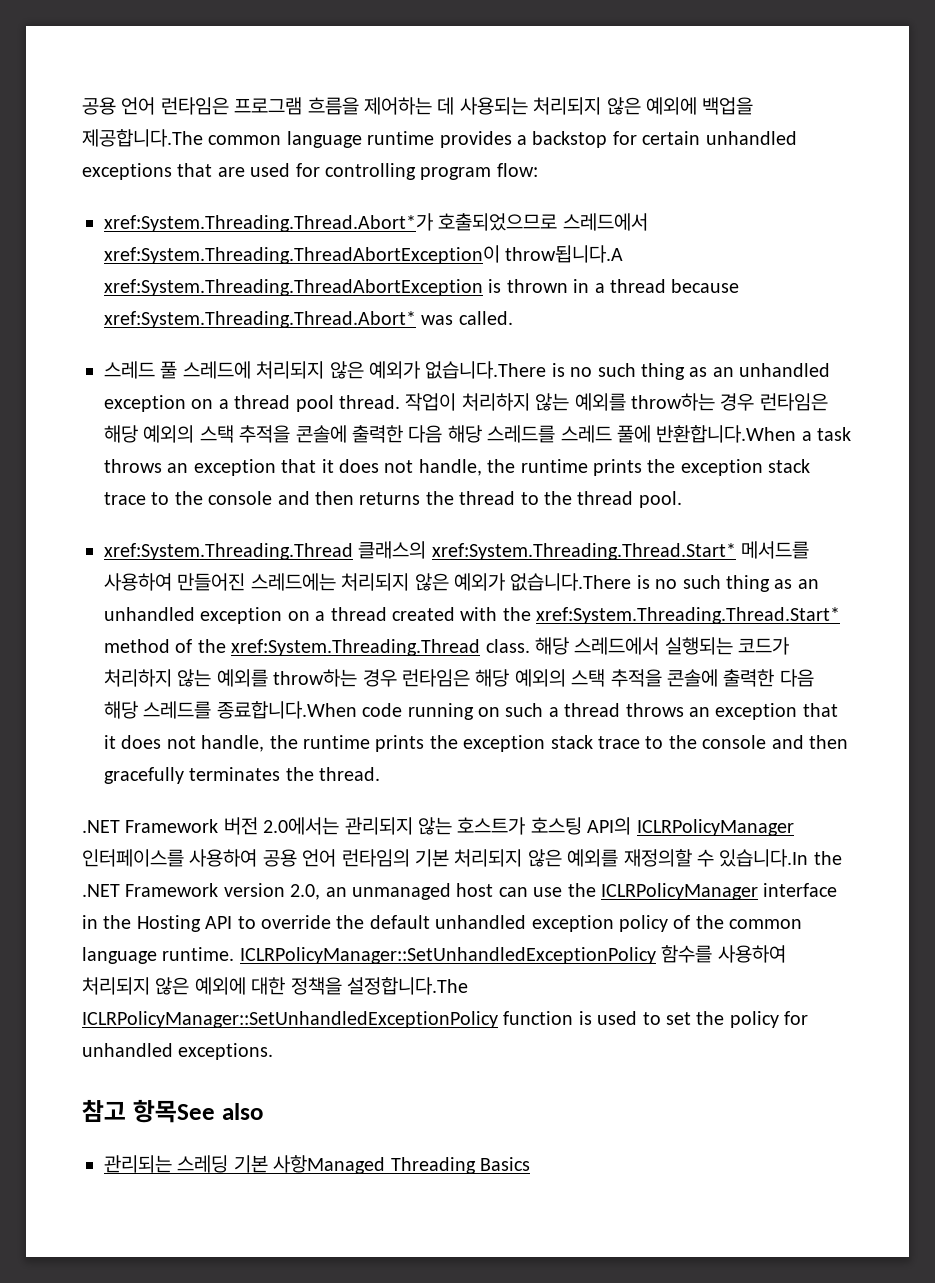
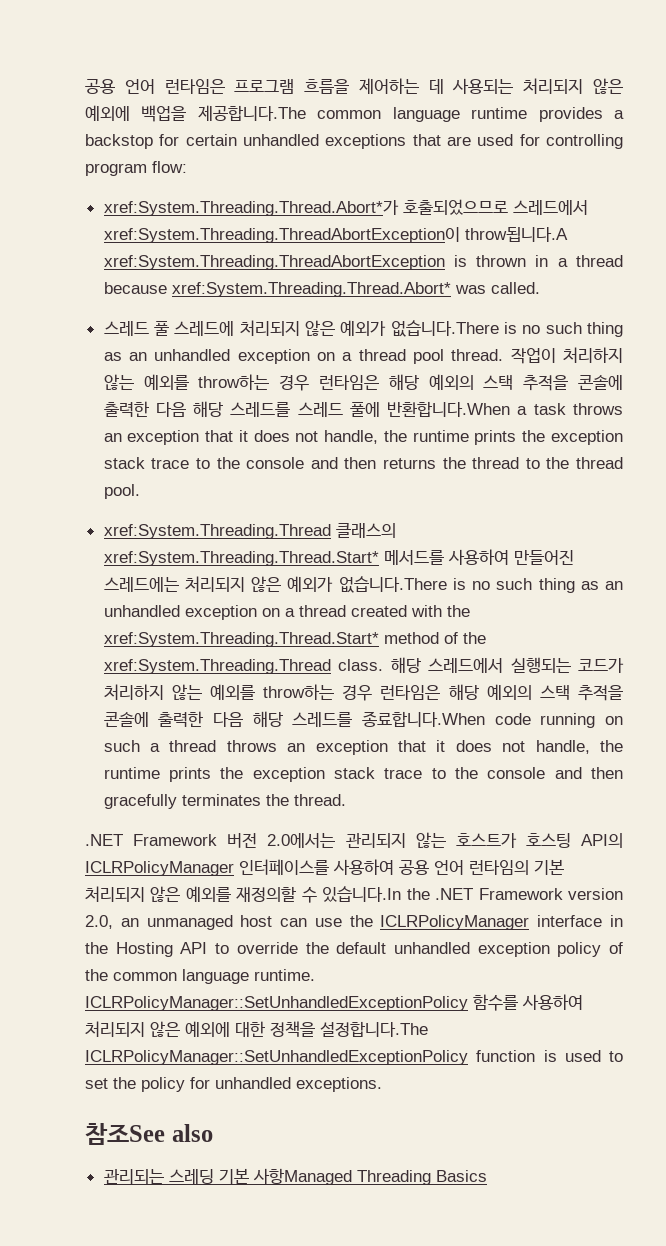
[82,1099,215,1123] 참고 항목See -> [85,1123,165,1145] 참조See

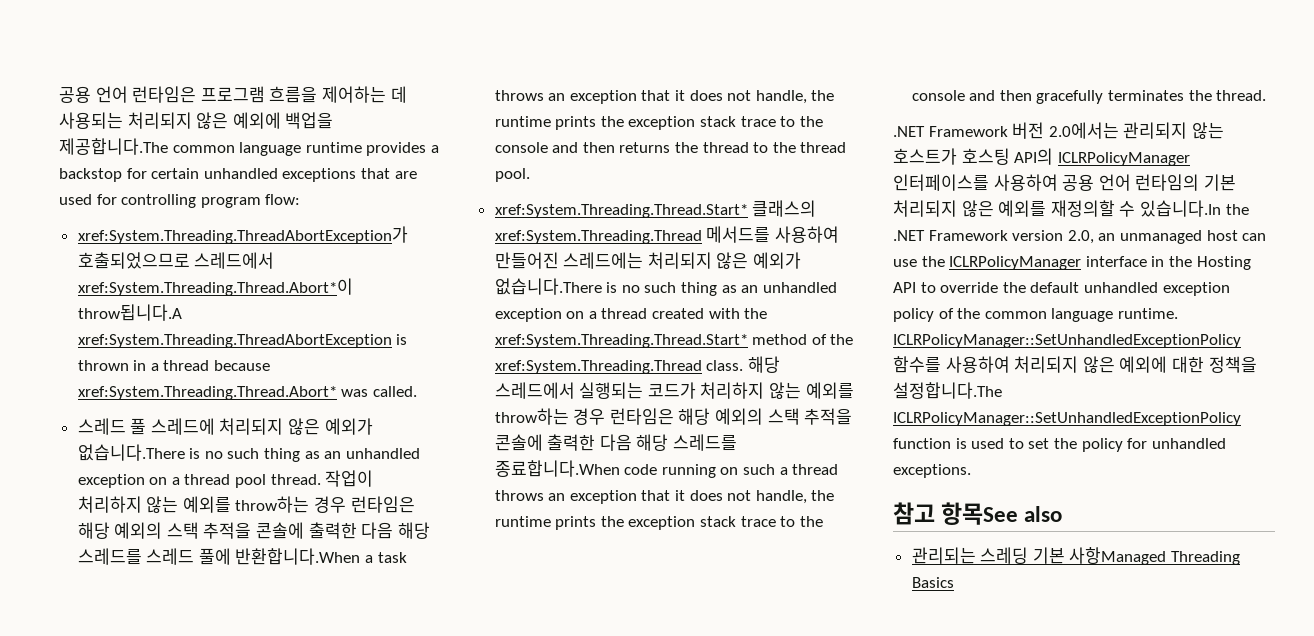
[103,200,399,216] xref:System.Threading.Thread.Abort*가 -> [77,226,408,244] xref:System.Threading.ThreadAbortException가
[103,227,460,243] xref:System.Threading.ThreadAbortException이 -> [77,278,353,296] xref:System.Threading.Thread.Abort*이
[103,523,396,539] [103,551,379,566] xref:System.Threading.Thread 클래스의 xref:System.Threading.Thread.Start* -> [494,200,817,218] [494,230,702,244] xref:System.Threading.Thread.Start* 클래스의 xref:System.Threading.Thread
[85,1123,165,1145] 참조See -> [893,502,1019,525] 참고 항목See

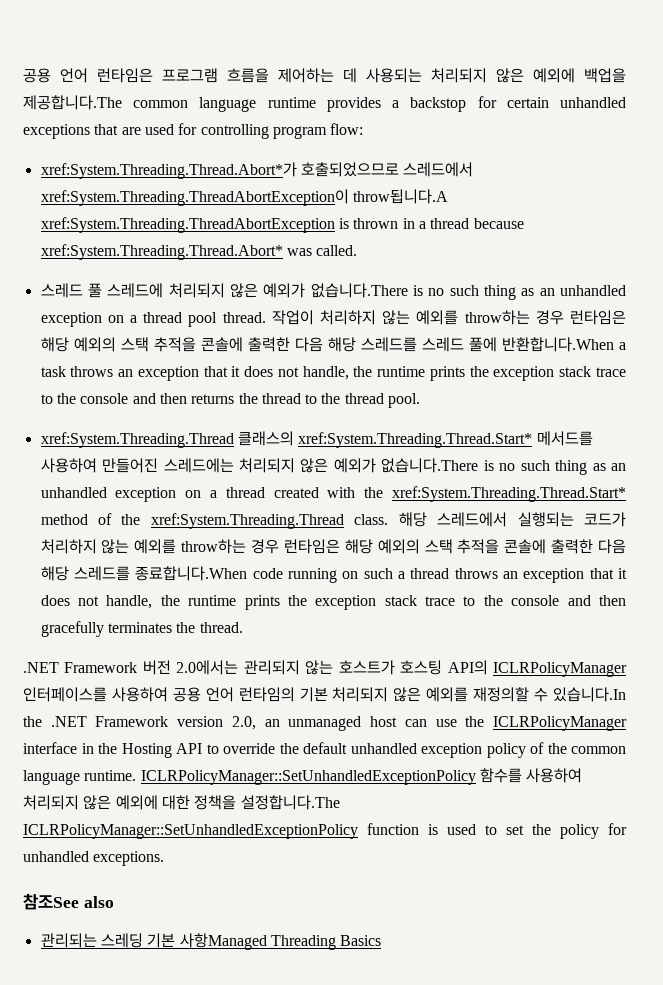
[77,226,408,244] xref:System.Threading.ThreadAbortException가 -> [40,162,297,179] xref:System.Threading.Thread.Abort*가
[77,278,353,296] xref:System.Threading.Thread.Abort*이 -> [40,189,349,206] xref:System.Threading.ThreadAbortException이
[494,200,817,218] [494,230,702,244] xref:System.Threading.Thread.Start* 클래스의 xref:System.Threading.Thread -> [40,431,533,448] xref:System.Threading.Thread 클래스의 xref:System.Threading.Thread.Start*
[893,502,1019,525] 참고 항목See -> [23,893,79,910] 참조See

